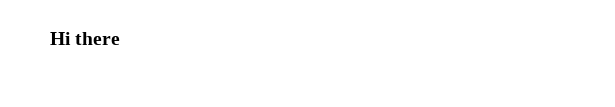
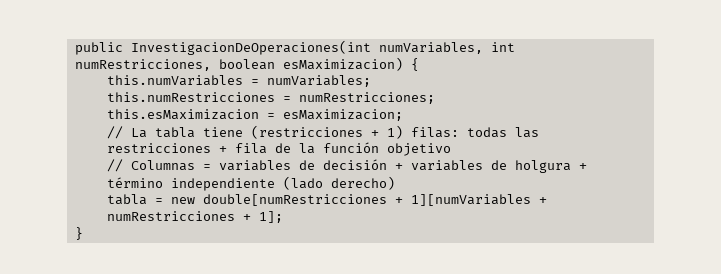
[50,32,121,45] Hi there -> [74,40,515,55] [74,57,419,71] [106,75,371,87] [106,92,435,104] [106,109,403,121] [106,125,539,139] [106,142,451,156] [106,159,587,173] [106,176,395,191] [106,194,547,206] [106,211,283,223] [74,227,83,240] public InvestigacionDeOperaciones(int numVariables, int numRestricciones, boolean esMaximizacion) { // this.numVariables = numVariables; // this.numRestricciones = numRestricciones; // this.esMaximizacion = esMaximizacion; // // La tabla tiene (restricciones + 1) filas: todas las restricciones + fila de la función objetivo // // Columnas = variables de decisión + variables de holgura + término independiente (lado derecho) // tabla = new double[numRestricciones + 1][numVariables + numRestricciones + 1]; // }

